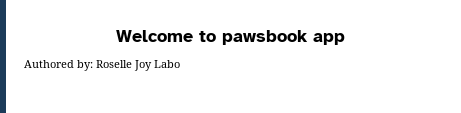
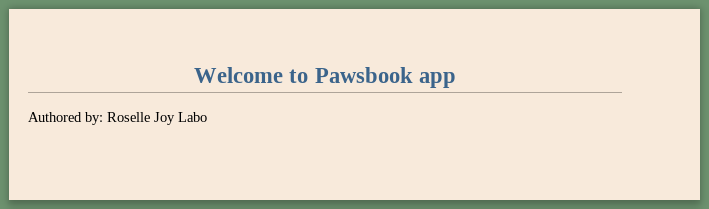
[222,30,308,45] pawsbook -> [314,67,413,83] Pawsbook

